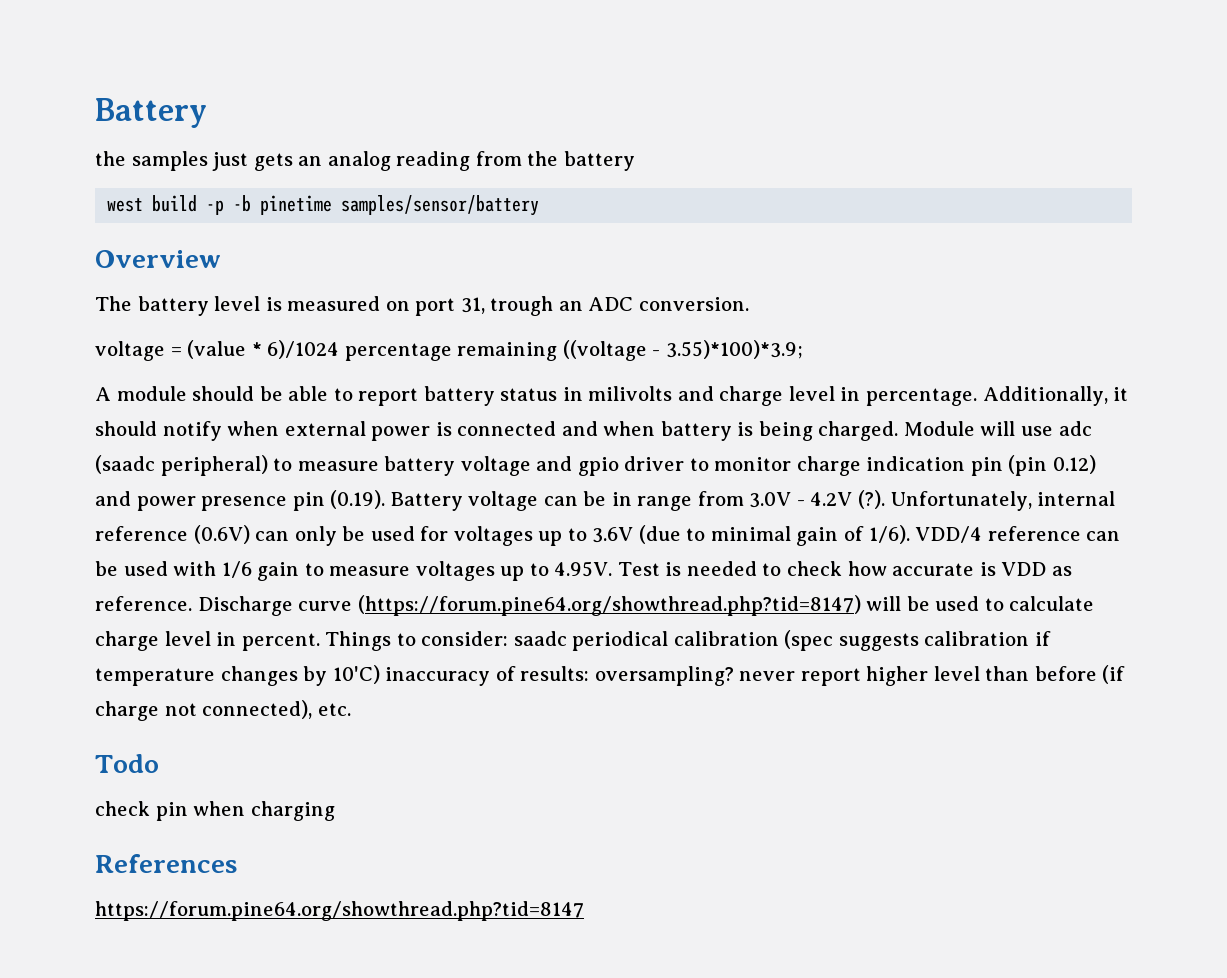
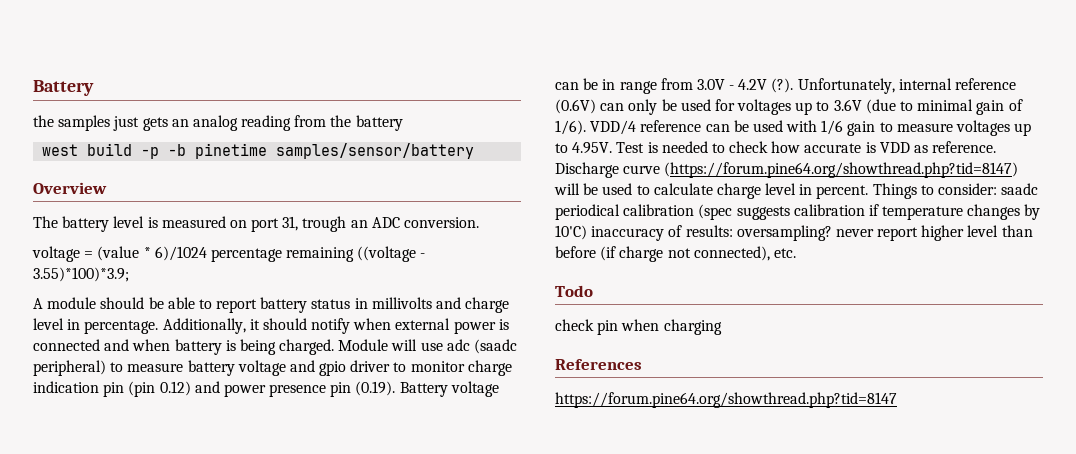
[588,386,673,401] milivolts -> [371,297,432,309] millivolts

